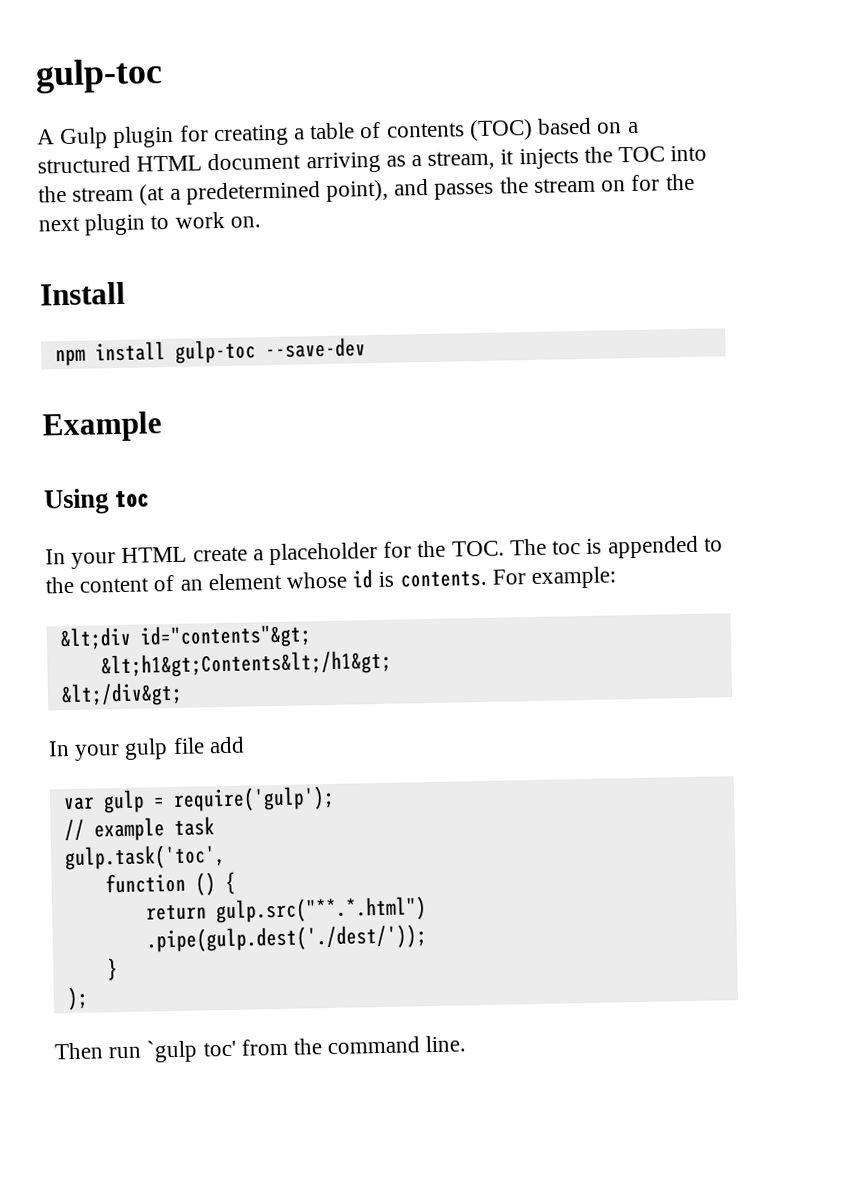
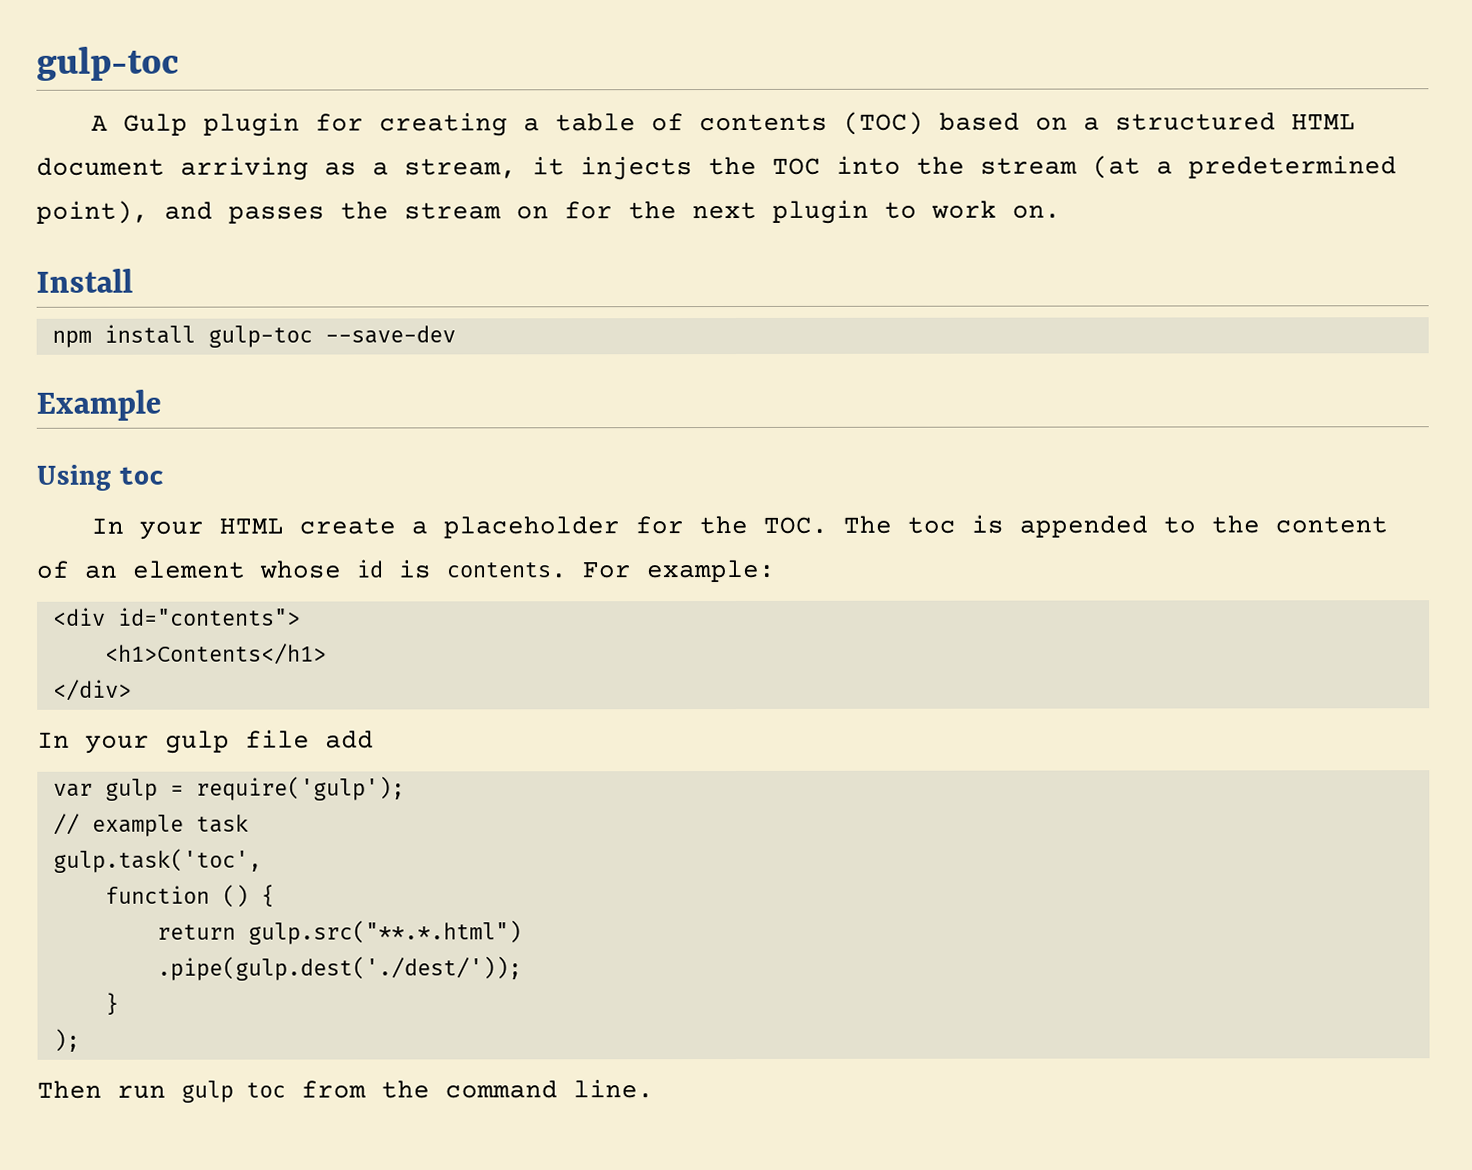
[59,623,312,651] [100,649,392,679] [60,681,183,708] &lt;div id="contents"&gt; // &lt;h1&gt;Contents&lt;/h1&gt; // &lt;/div&gt; -> [52,607,301,626] [104,643,327,665] [52,679,132,701] <div id="contents"> // <h1>Contents</h1> // </div>
[146,1039,236,1063] `gulp toc' -> [181,1080,286,1103] gulp toc

